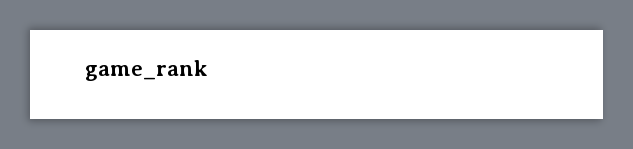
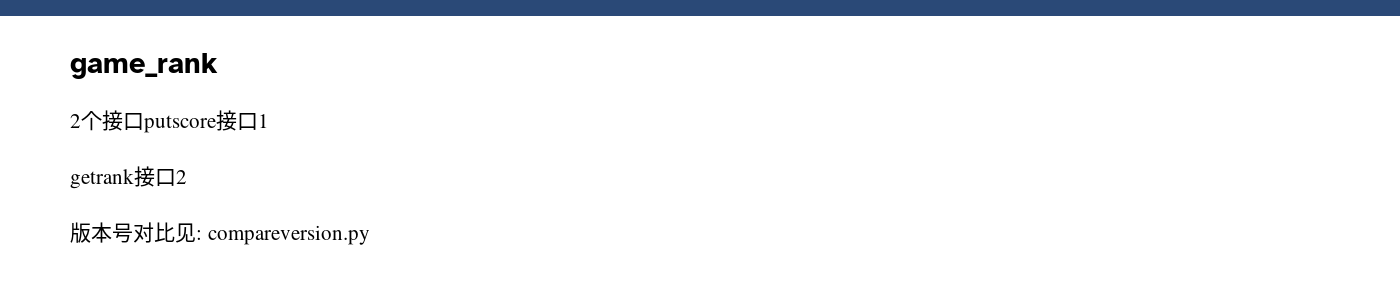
(208, 70) none -> [70,110,269,133] [70,166,187,189] [70,222,370,245] // 2个接口putscore接口1 // getrank接口2 // 版本号对比见: compareversion.py

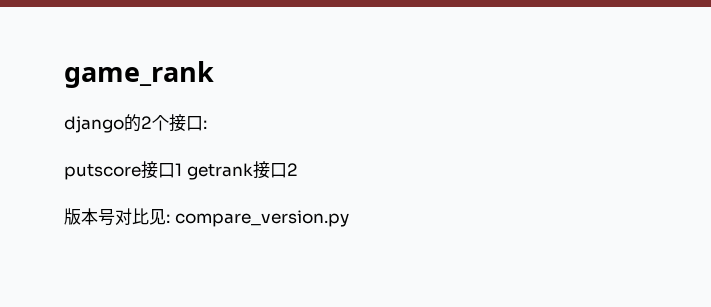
(218, 66) none -> [64,114,141,133] django的
(144, 121) none -> [203,120,207,129] : //
(269, 121) // -> (182, 169) none
[207,225,370,245] compareversion.py -> [174,210,349,227] compare_version.py

